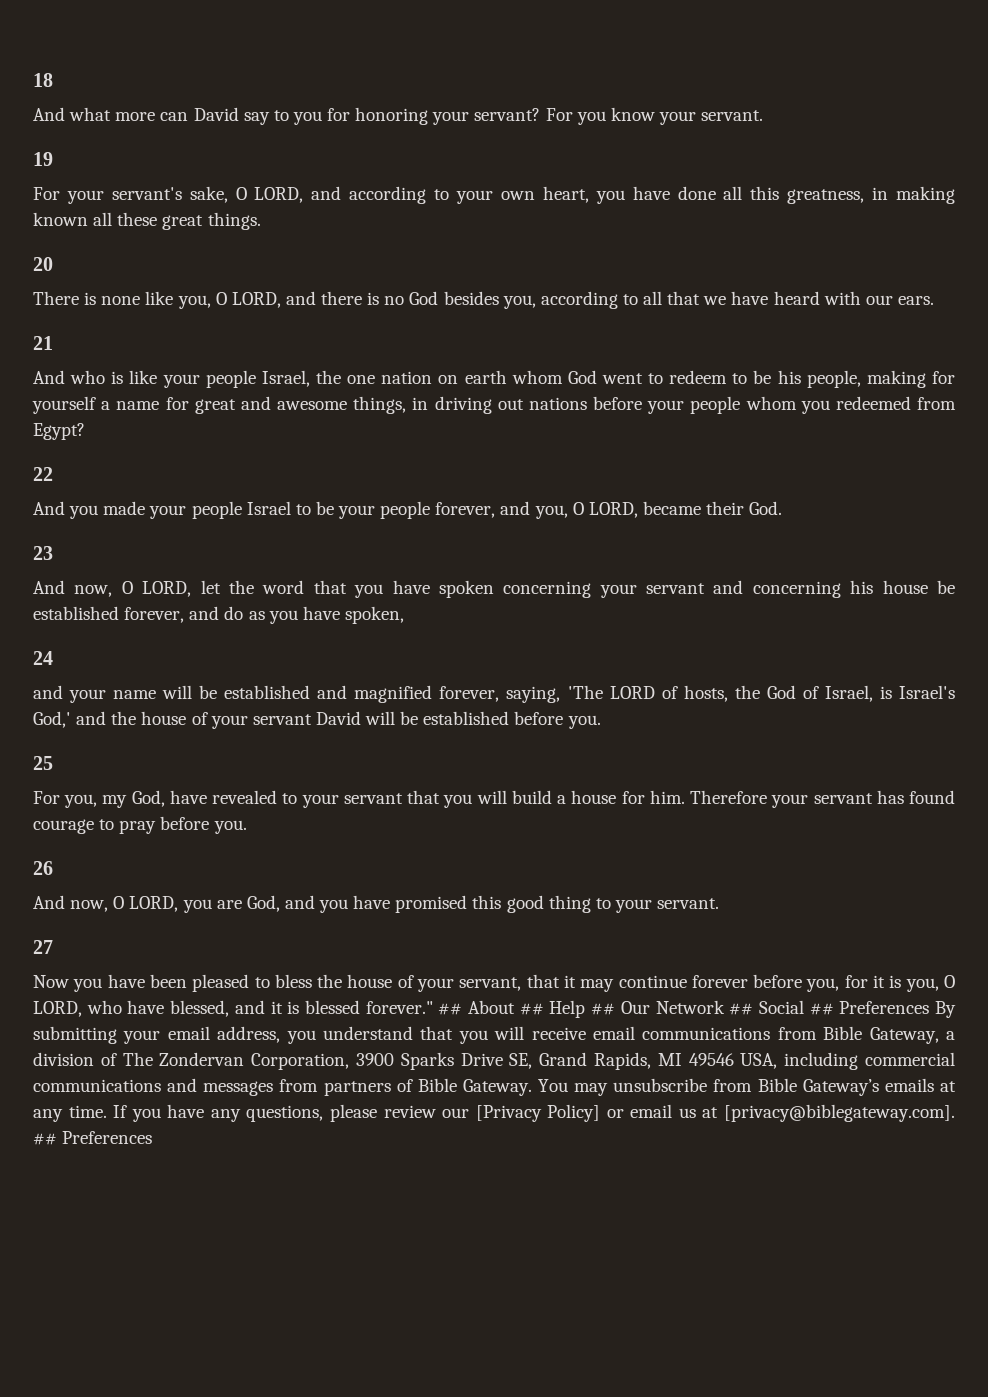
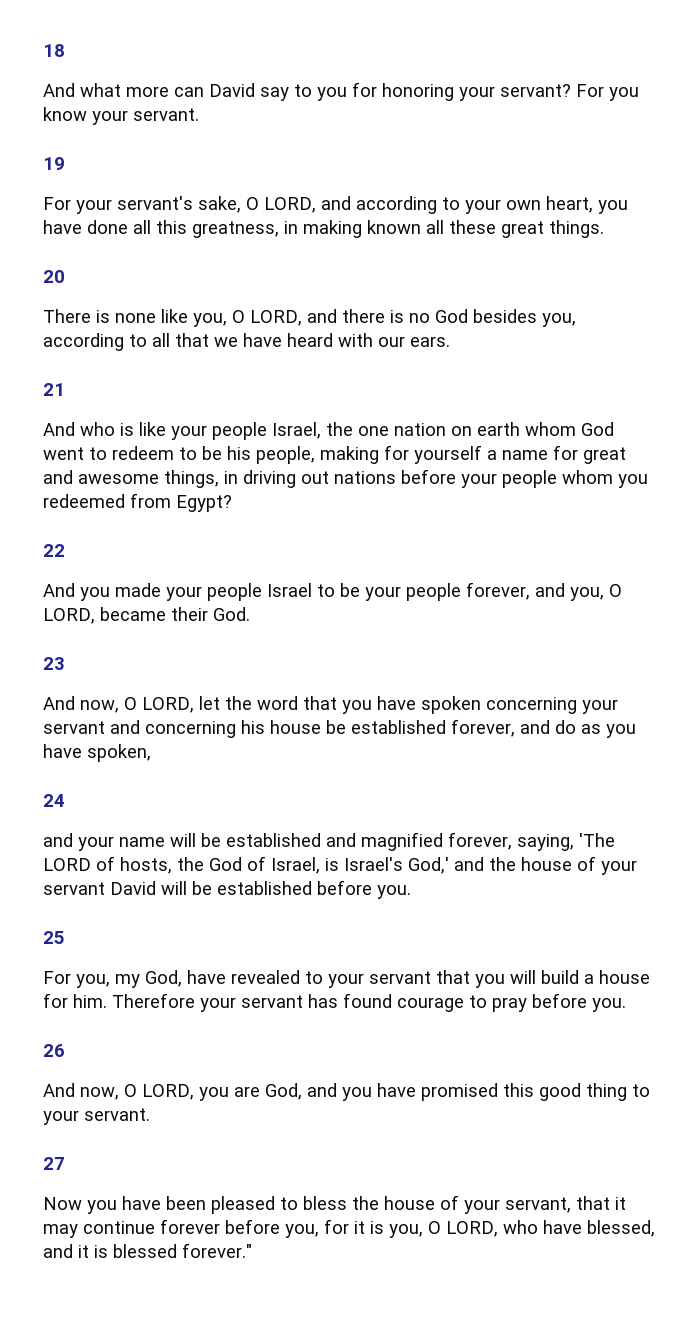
[438,1000,957,1018] [33,1026,955,1044] [33,1052,955,1070] [33,1078,956,1096] [33,1104,955,1122] [33,1131,153,1145] ## About ## Help ## Our Network ## Social ## Preferences By submitting your email address, you understand that you will receive email communications from Bible Gateway, a division of The Zondervan Corporation, 3900 Sparks Drive SE, Grand Rapids, MI 49546 USA, including commercial communications and messages from partners of Bible Gateway. You may unsubscribe from Bible Gateway’s emails at any time. If you have any questions, please review our [Privacy Policy] or email us at [privacy@biblegateway.com]. ## Preferences -> (252, 1250) none

